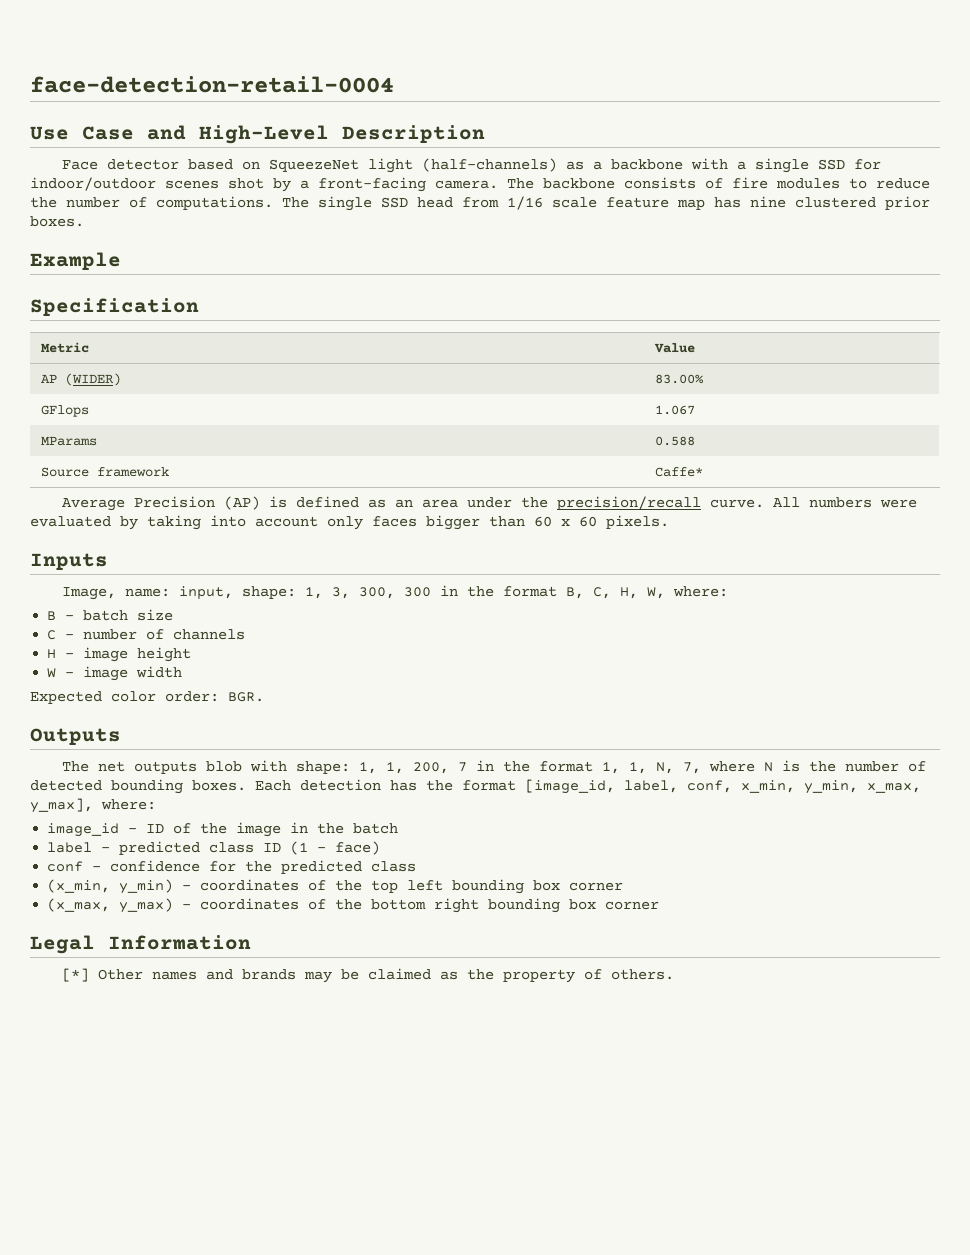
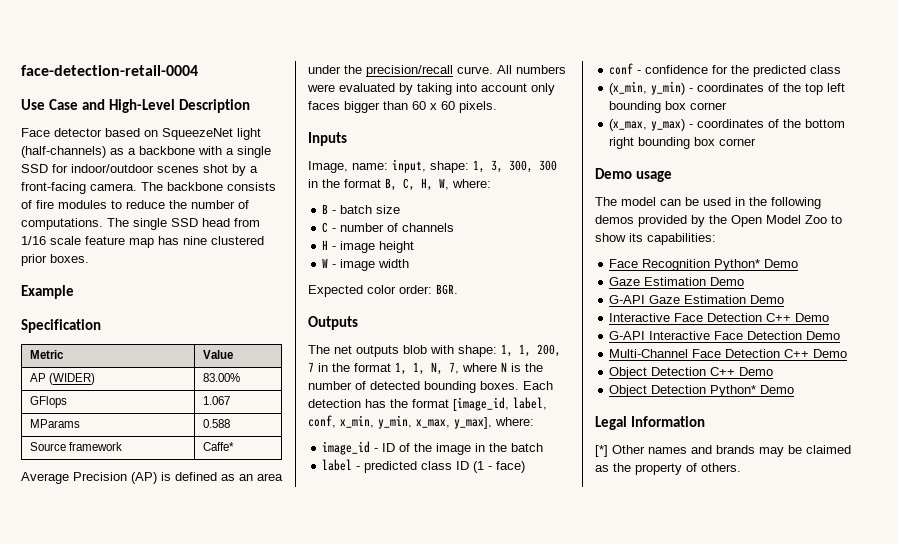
(660, 905) none -> [595,168,673,182] [595,197,821,209] [595,215,842,227] [595,233,716,245] [609,259,799,271] [609,277,745,286] [609,295,785,304] [609,313,830,322] [609,331,841,340] [609,349,848,358] [609,367,774,379] [609,385,795,397] // Demo usage // The model can be used in the following demos provided by the Open Model Zoo to show its capabilities: // Face Recognition Python* Demo // Gaze Estimation Demo // G-API Gaze Estimation Demo // Interactive Face Detection C++ Demo // G-API Interactive Face Detection Demo // Multi-Channel Face Detection C++ Demo // Object Detection C++ Demo // Object Detection Python* Demo

